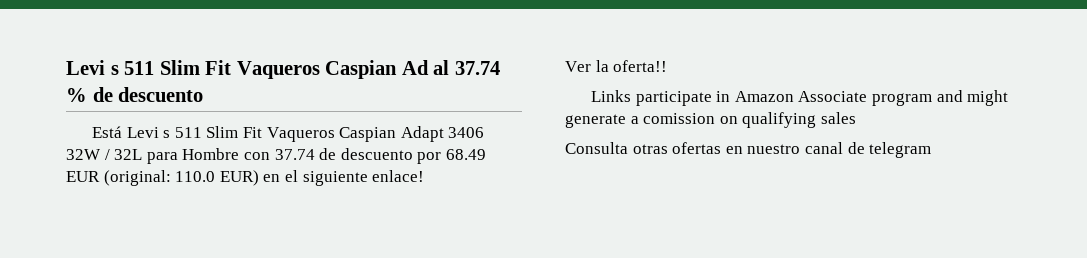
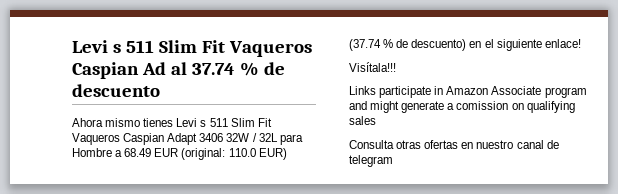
[91,126,122,138] Está -> [72,118,174,127] Ahora mismo tienes
[243,148,442,164] con 37.74 de descuento por -> [115,150,123,157] a
(259, 178) none -> [349,39,467,51] (37.74 % de descuento)
[565,60,668,72] Ver la oferta!! -> [349,62,396,72] Visítala!!!

